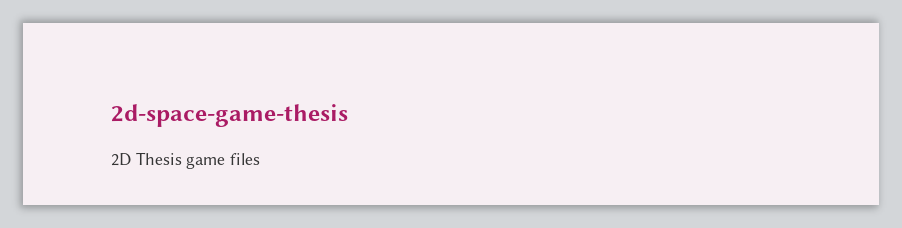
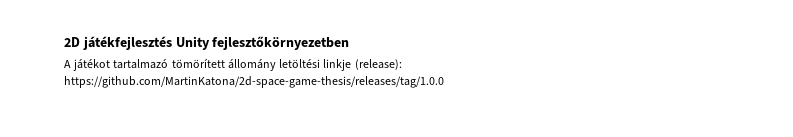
[111,104,348,127] [111,152,261,169] 2d-space-game-thesis // 2D Thesis game files -> [64,36,350,50] [64,59,402,71] [64,76,444,88] 2D játékfejlesztés Unity fejlesztőkörnyezetben // A játékot tartalmazó tömörített állomány letöltési linkje (release): https://github.com/MartinKatona/2d-space-game-thesis/releases/tag/1.0.0

